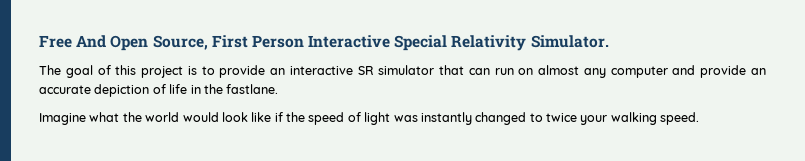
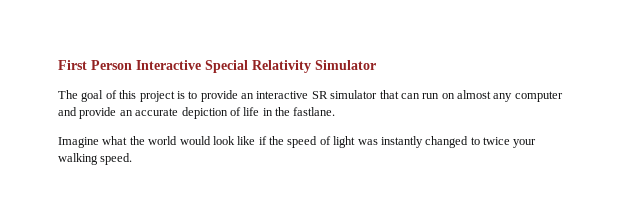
[39,35,208,51] Free And Open Source, -> (58, 65) none
[530,35,609,48] Simulator. -> [315,60,376,70] Simulator

